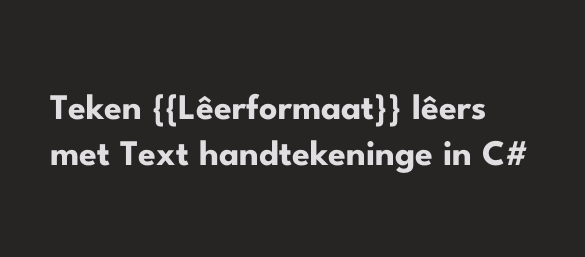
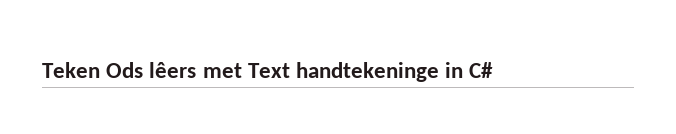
[152,93,402,127] {{Lêerformaat}} -> [106,62,144,78] Ods

